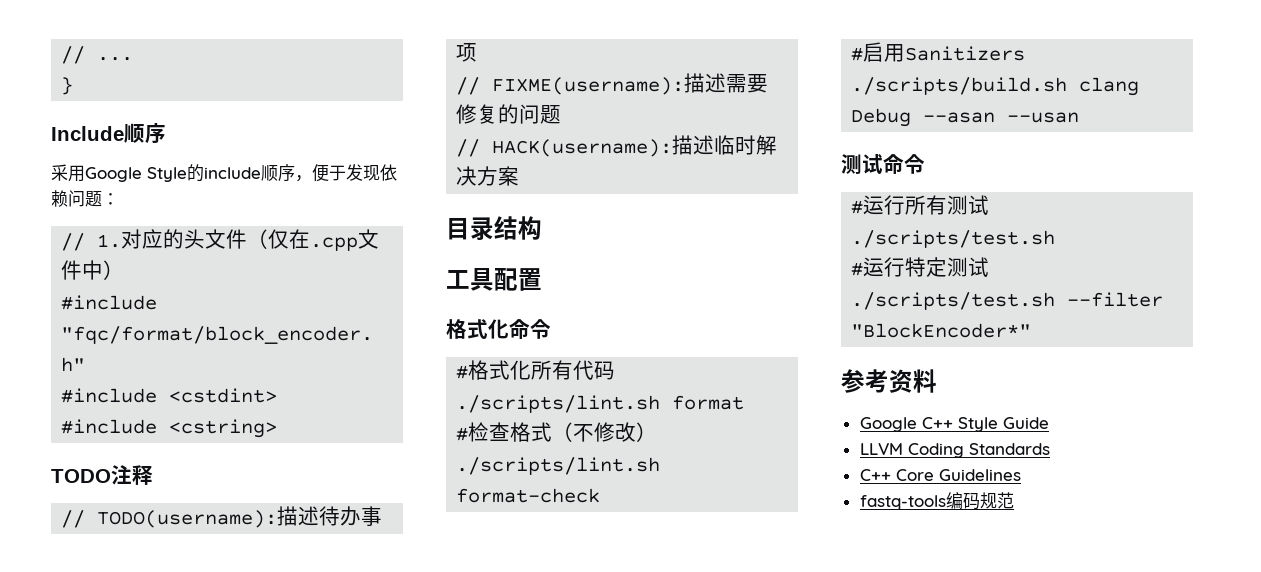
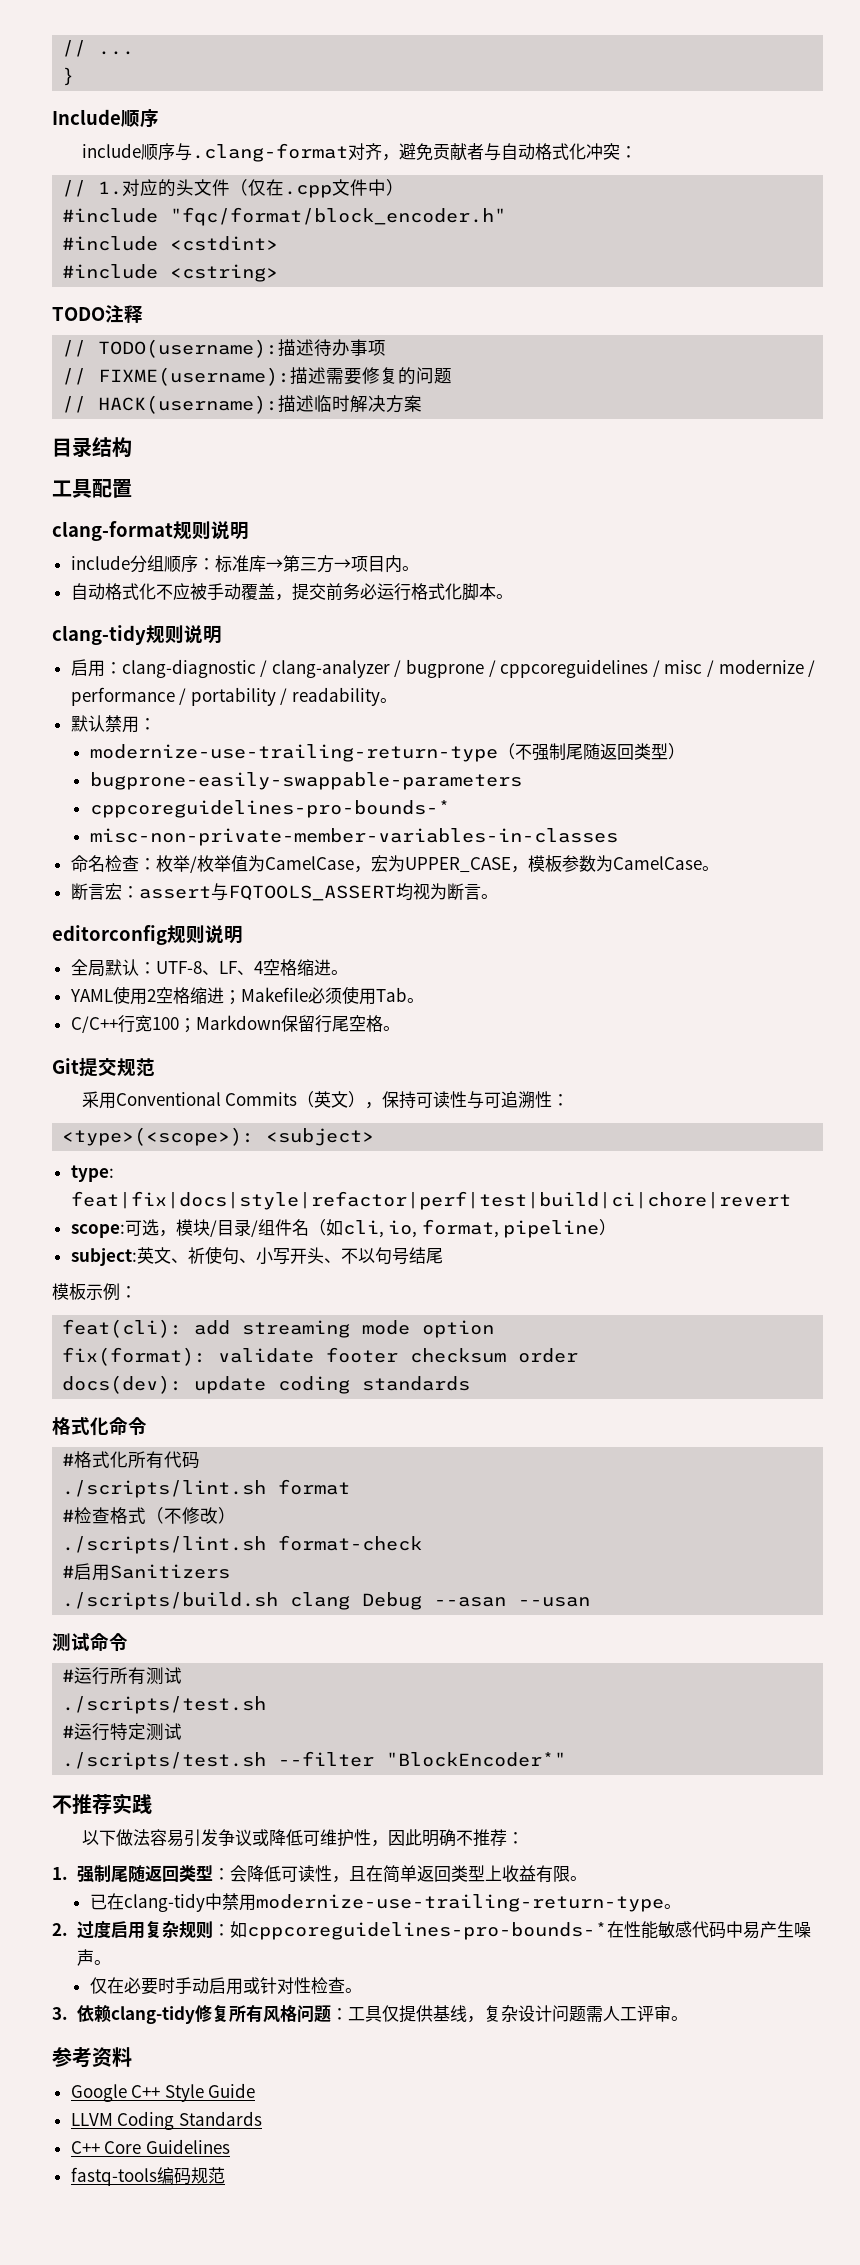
[51,164,397,182] [51,190,102,207] 采用Google Style的include顺序，便于发现依赖问题 -> [81,143,620,162] include顺序与.clang-format对齐，避免贡献者与自动格式化冲突
(542, 279) none -> [52,521,249,541] [70,555,419,573] [70,583,513,601] [52,625,222,645] [70,659,816,678] [70,687,398,706] [70,715,156,733] [89,743,685,762] [89,772,522,790] [89,800,450,818] [89,828,618,846] [70,855,719,873] [70,883,498,901] [52,925,243,945] [70,959,348,977] [69,986,424,1005] [70,1015,400,1033] [52,1057,155,1077] [81,1091,570,1109] [62,1127,375,1146] [70,1165,114,1182] [70,1191,791,1210] [70,1219,617,1238] [70,1246,443,1266] [52,1283,137,1301] [62,1319,495,1338] [62,1347,579,1366] [62,1375,471,1394] // clang-format规则说明 // include分组顺序：标准库→第三方→项目内。 // 自动格式化不应被手动覆盖，提交前务必运行格式化脚本。 // clang-tidy规则说明 // 启用：clang-diagnostic / clang-analyzer / bugprone / cppcoreguidelines / misc / modernize / performance / portability / readability。 // 默认禁用： // modernize-use-trailing-return-type（不强制尾随返回类型） // bugprone-easily-swappable-parameters // cppcoreguidelines-pro-bounds-* // misc-non-private-member-variables-in-classes // 命名检查：枚举/枚举值为CamelCase，宏为UPPER_CASE，模板参数为CamelCase。 // 断言宏：assert与FQTOOLS_ASSERT均视为断言。 // editorconfig规则说明 // 全局默认：UTF-8、LF、4空格缩进。 // YAML使用2空格缩进；Makefile必须使用Tab。 // C/C++行宽100；Markdown保留行尾空格。 // Git提交规范 // 采用Conventional Commits（英文），保持可读性与可追溯性： // <type>(<scope>): <subject> // type: feat|fix|docs|style|refactor|perf|test|build|ci|chore|revert // scope:可选，模块/目录/组件名（如cli, io, format, pipeline） // subject:英文、祈使句、小写开头、不以句号结尾 // 模板示例： // feat(cli): add streaming mode option // fix(format): validate footer checksum order // docs(dev): update coding standards
(1032, 330) none -> [52,1793,152,1815] [81,1829,524,1847] [52,1865,587,1883] [89,1893,681,1912] [52,1920,811,1940] [76,1949,111,1966] [89,1977,362,1995] [52,2004,688,2024] // 不推荐实践 // 以下做法容易引发争议或降低可维护性，因此明确不推荐： // 1.强制尾随返回类型：会降低可读性，且在简单返回类型上收益有限。 // 已在clang-tidy中禁用modernize-use-trailing-return-type。 // 2.过度启用复杂规则：如cppcoreguidelines-pro-bounds-*在性能敏感代码中易产生噪声。 // 仅在必要时手动启用或针对性检查。 // 3.依赖clang-tidy修复所有风格问题：工具仅提供基线，复杂设计问题需人工评审。

